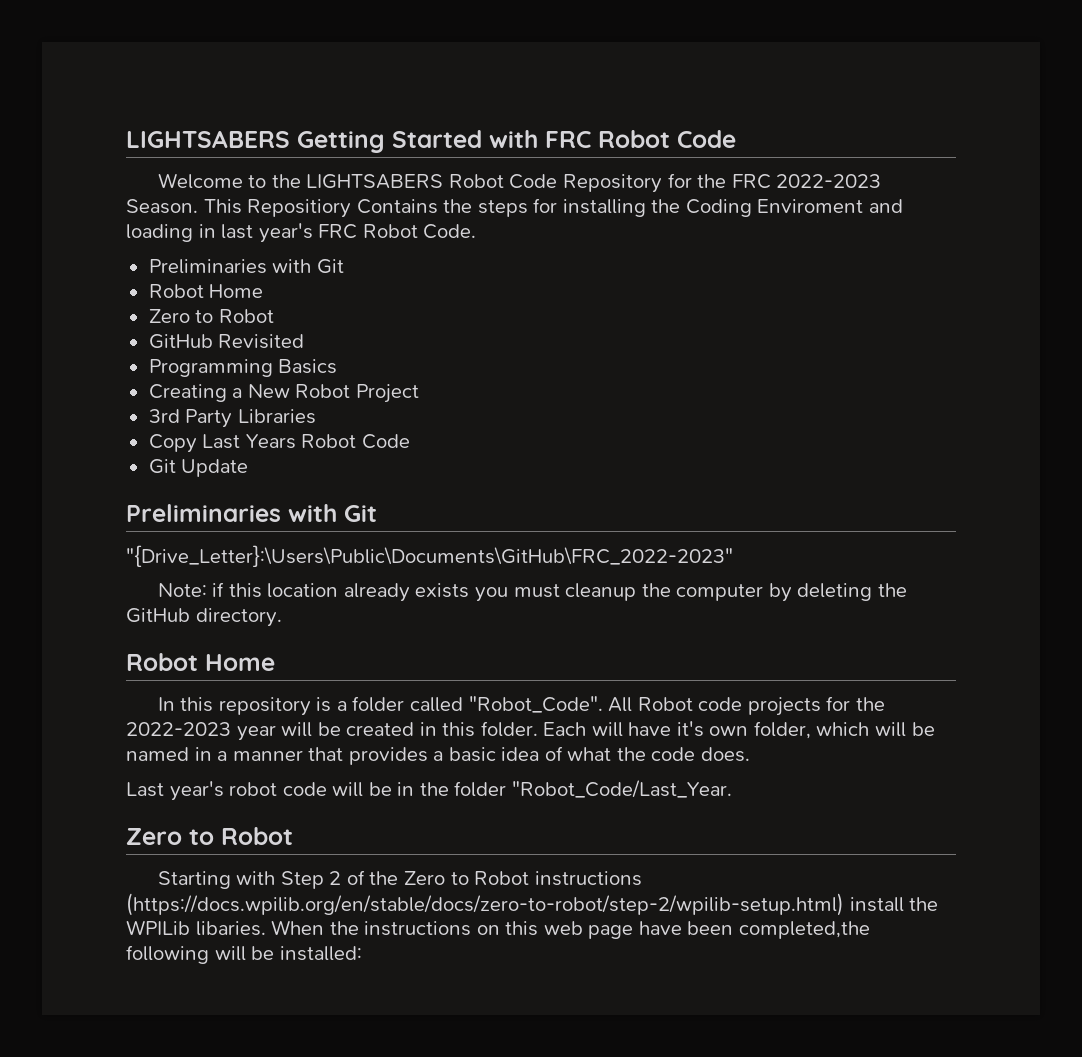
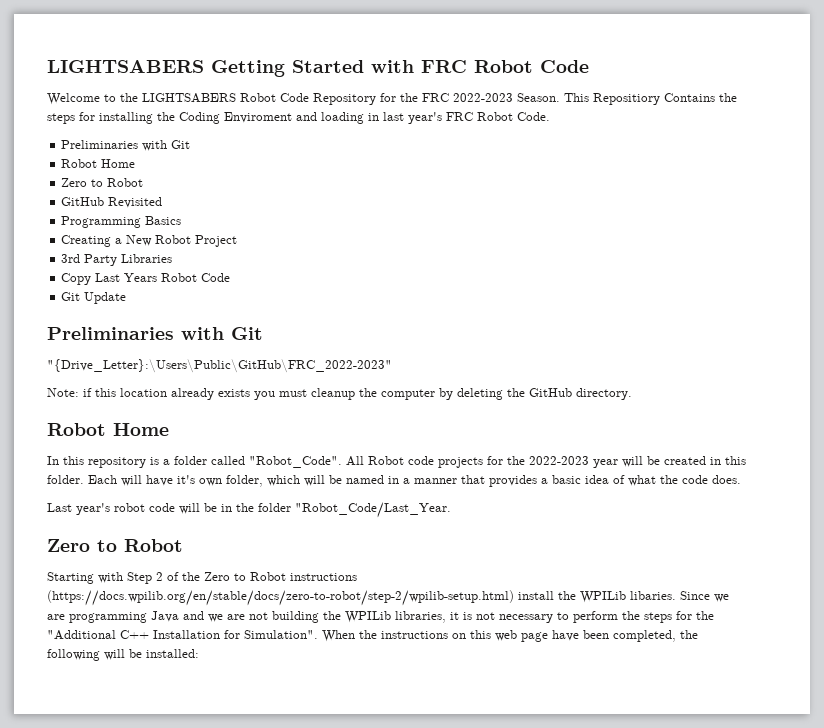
[126,545,733,567] "{Drive_Letter}:\Users\Public\Documents\GitHub\FRC_2022-2023" -> [47,359,392,373] "{Drive_Letter}:\Users\Public\GitHub\FRC_2022-2023"
(266, 928) none -> [680,591,729,602] [47,611,714,623] [47,630,318,640] Since we are programming Java and we are not building the WPILib libraries, it is not necessary to perform the steps for the "Additional C++ Installation for Simulation".
[738,921,870,939] completed,the -> [613,630,698,642] completed, the

